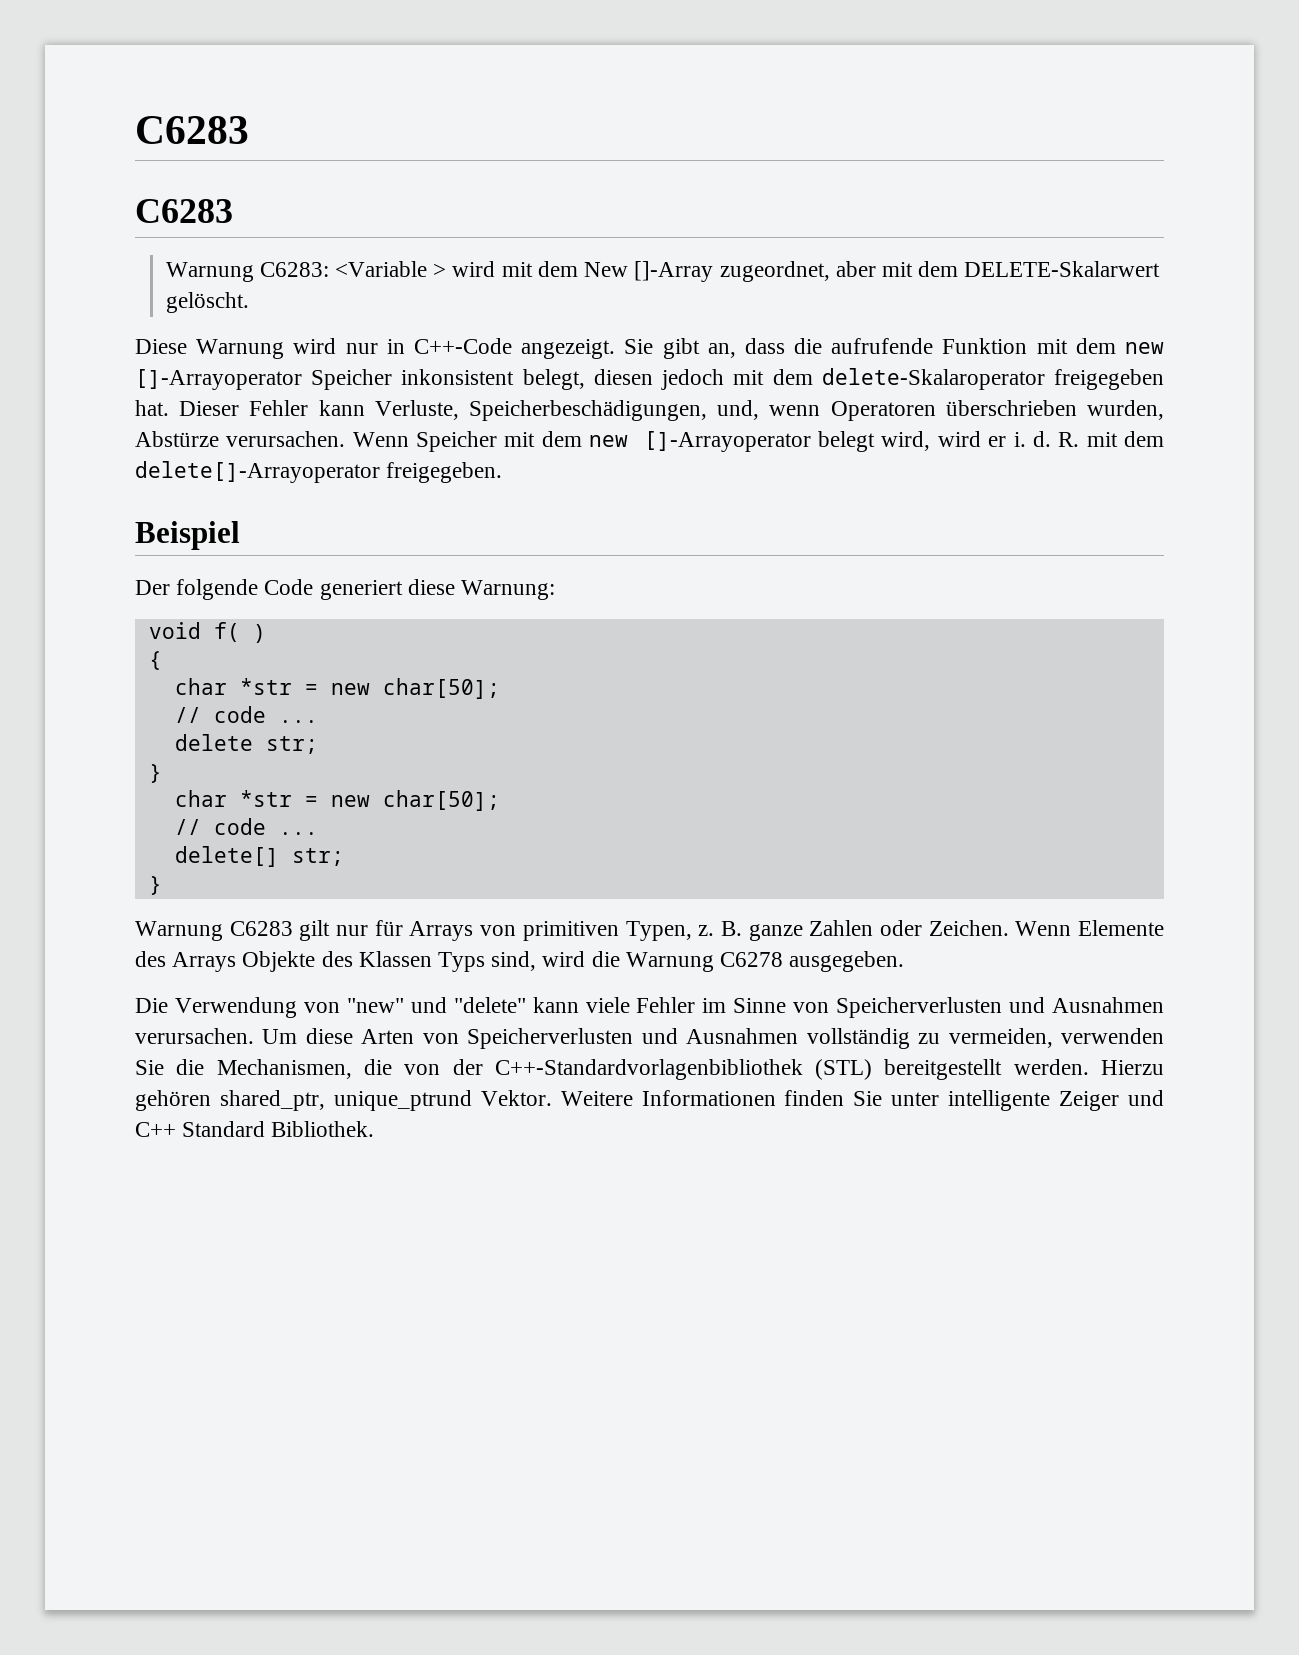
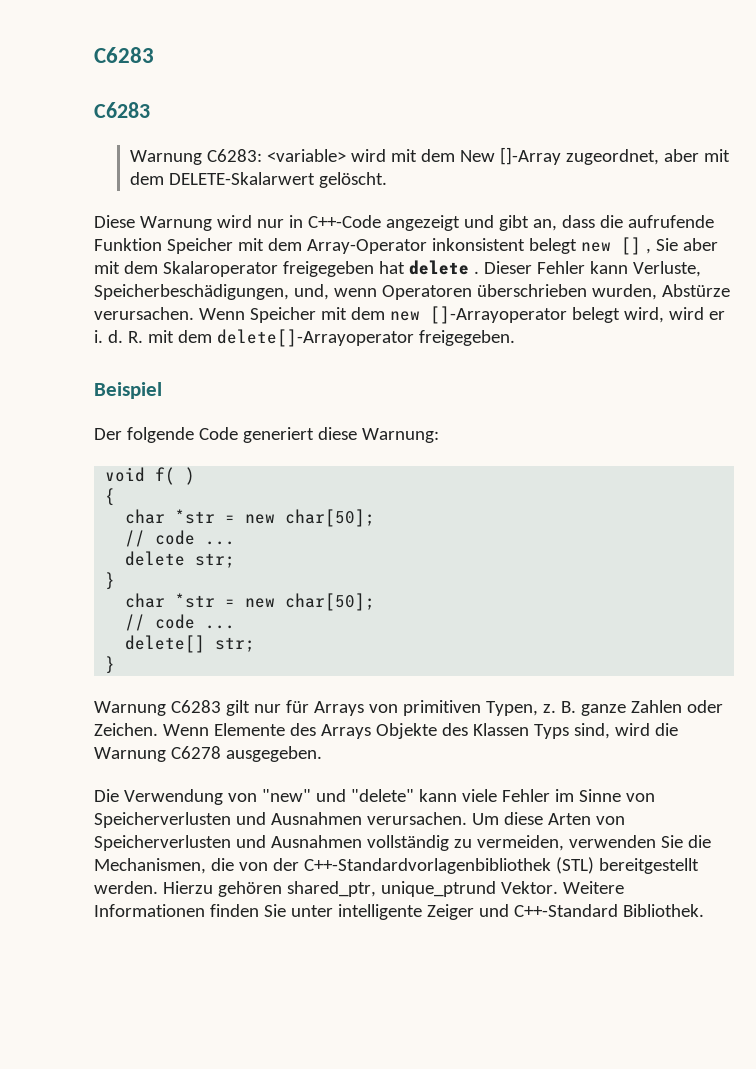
[335,261,447,277] <Variable > -> [266,149,346,162] <variable>
[521,339,654,359] angezeigt. Sie -> [385,215,494,231] angezeigt und
[1036,338,1164,354] [135,368,1164,390] [135,400,169,416] mit dem new []-Arrayoperator Speicher inkonsistent belegt, diesen jedoch mit dem delete-Skalaroperator freigegeben hat. -> [166,237,718,255] [94,260,479,277] Speicher mit dem Array-Operator inkonsistent belegt new [] , Sie aber mit dem Skalaroperator freigegeben hat delete .
[135,1121,266,1137] C++ Standard -> [513,904,618,917] C++-Standard

